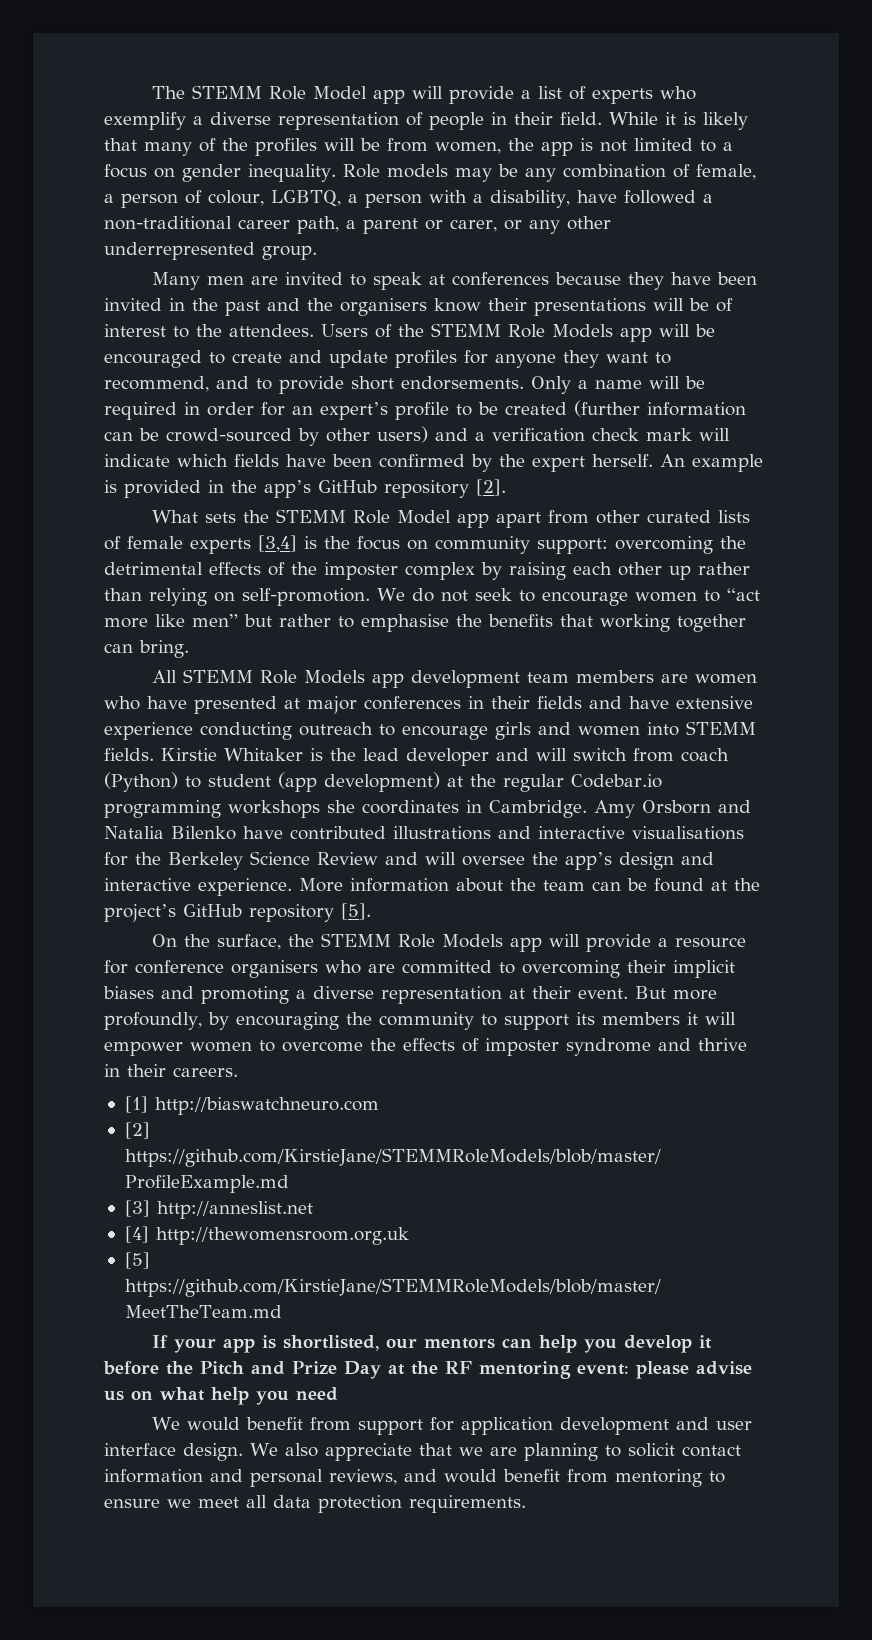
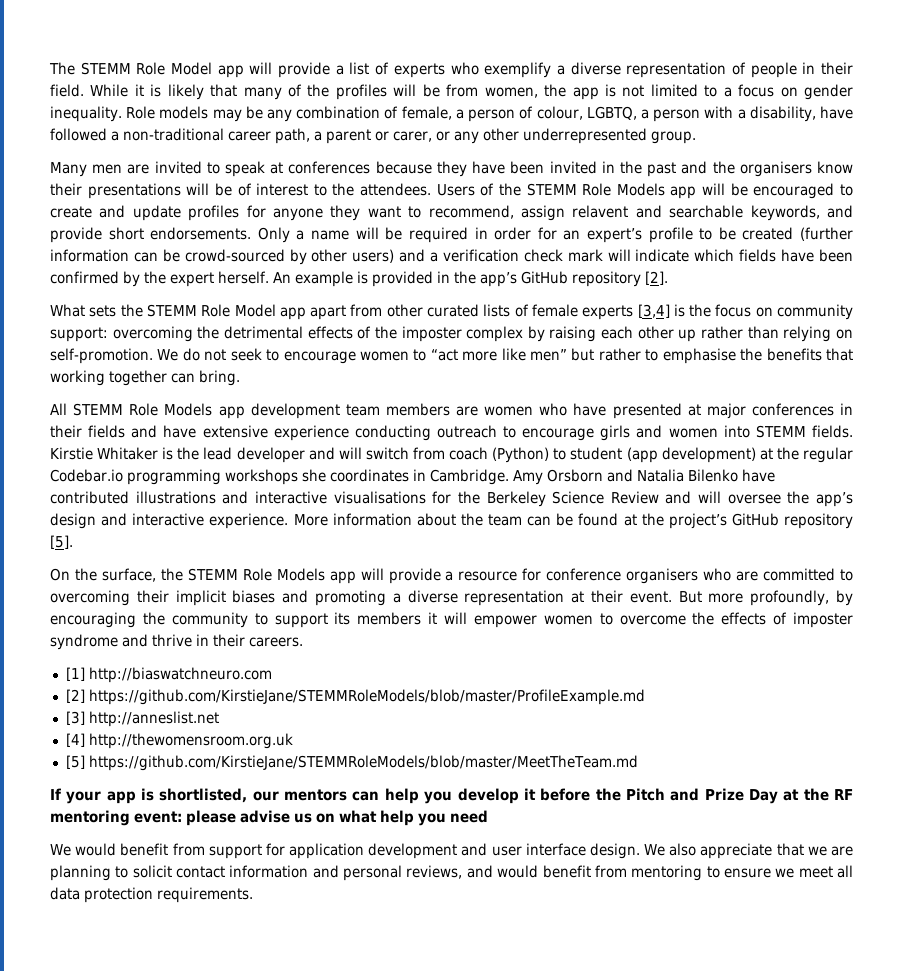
[216,376,272,390] and to -> [520,205,853,221] assign relavent and searchable keywords, and

